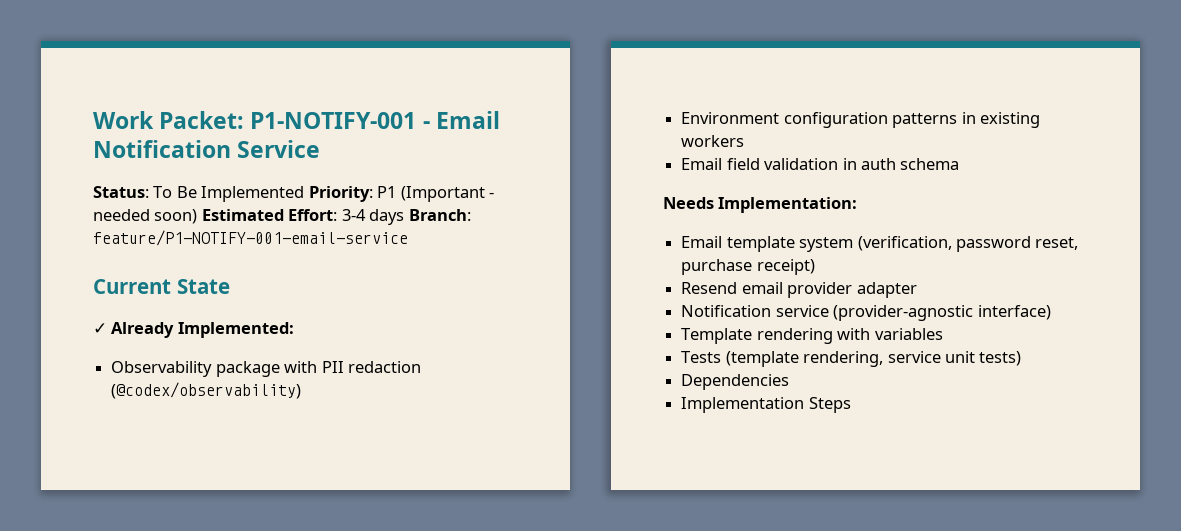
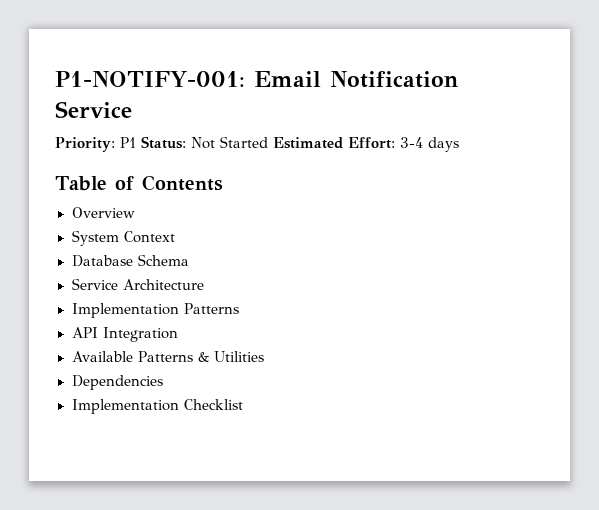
[93,111,430,129] Work Packet: P1-NOTIFY-001 - -> [55,71,245,87] P1-NOTIFY-001:
[93,186,495,202] [93,209,471,225] [93,230,408,246] [93,279,230,294] [93,322,294,338] [111,361,421,377] [111,382,302,399] [681,112,1040,128] [681,135,745,147] [681,158,960,170] [663,197,858,213] [681,236,1079,252] [681,259,815,275] [681,282,917,298] [681,305,1051,321] [681,328,943,344] [681,351,1022,367] Status: To Be Implemented Priority: P1 (Important - needed soon) Estimated Effort: 3-4 days Branch: feature/P1-NOTIFY-001-email-service // Current State // ✓ Already Implemented: // Observability package with PII redaction (@codex/observability) // Environment configuration patterns in existing workers // Email field validation in auth schema // Needs Implementation: // Email template system (verification, password reset, purchase receipt) // Resend email provider adapter // Notification service (provider-agnostic interface) // Template rendering with variables // Tests (template rendering, service unit tests) -> [55,136,459,152] [55,175,223,191] [71,207,135,218] [71,230,175,246] [71,254,189,267] [71,278,204,290] [71,303,239,318] [71,327,178,342] [71,351,265,362] Priority: P1 Status: Not Started Estimated Effort: 3-4 days // Table of Contents // Overview // System Context // Database Schema // Service Architecture // Implementation Patterns // API Integration // Available Patterns & Utilities
[808,397,851,413] Steps -> [183,399,243,410] Checklist

